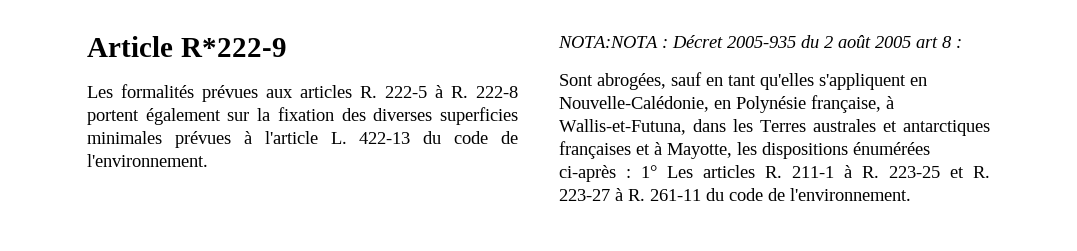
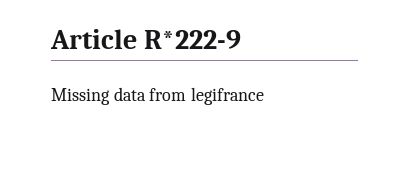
[87,84,518,102] [87,107,518,125] [87,131,518,148] [87,154,208,167] [558,35,962,48] [559,72,927,90] [559,95,894,113] [559,119,990,136] [559,141,930,159] [559,165,990,182] [559,188,911,201] Les formalités prévues aux articles R. 222-5 à R. 222-8 portent également sur la fixation des diverses superficies minimales prévues à l'article L. 422-13 du code de l'environnement. // NOTA:NOTA : Décret 2005-935 du 2 août 2005 art 8 : // Sont abrogées, sauf en tant qu'elles s'appliquent en Nouvelle-Calédonie, en Polynésie française, à Wallis-et-Futuna, dans les Terres australes et antarctiques françaises et à Mayotte, les dispositions énumérées ci-après : 1° Les articles R. 211-1 à R. 223-25 et R. 223-27 à R. 261-11 du code de l'environnement. -> [51,87,265,105] Missing data from legifrance

